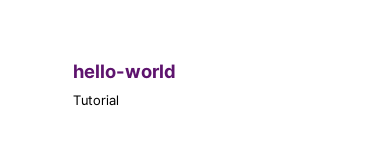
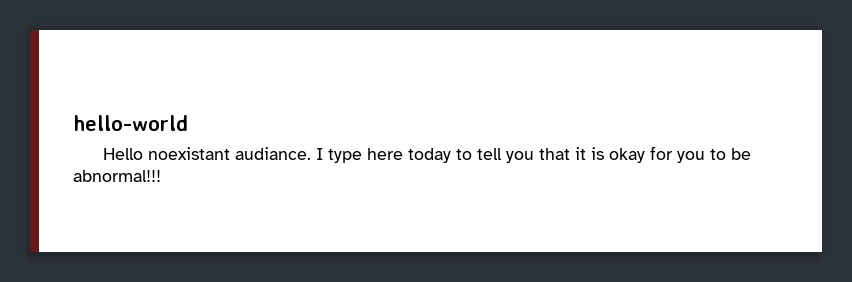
[73,95,119,106] Tutorial -> [102,146,751,163] [73,170,161,182] Hello noexistant audiance. I type here today to tell you that it is okay for you to be abnormal!!!

